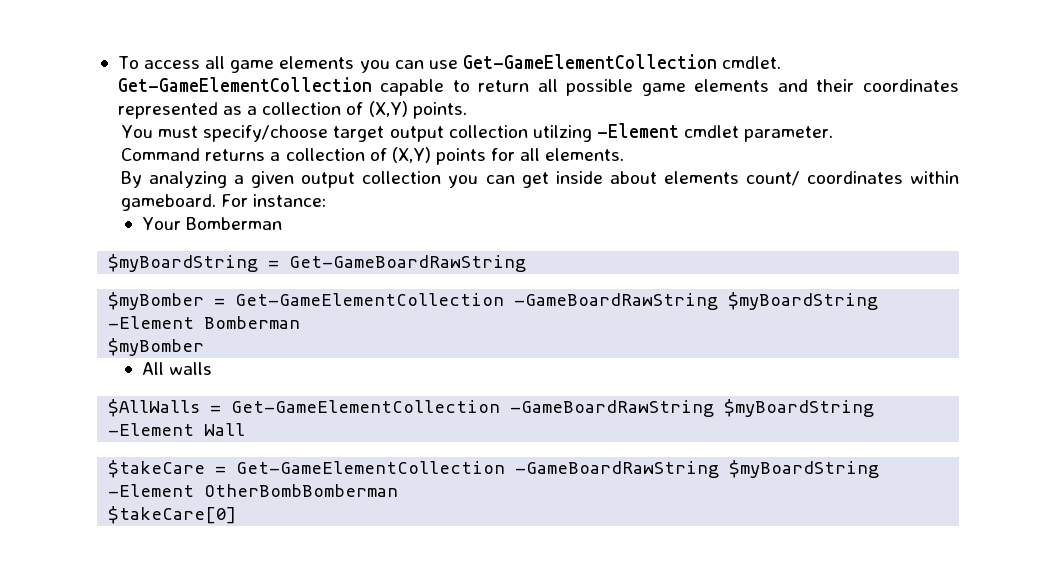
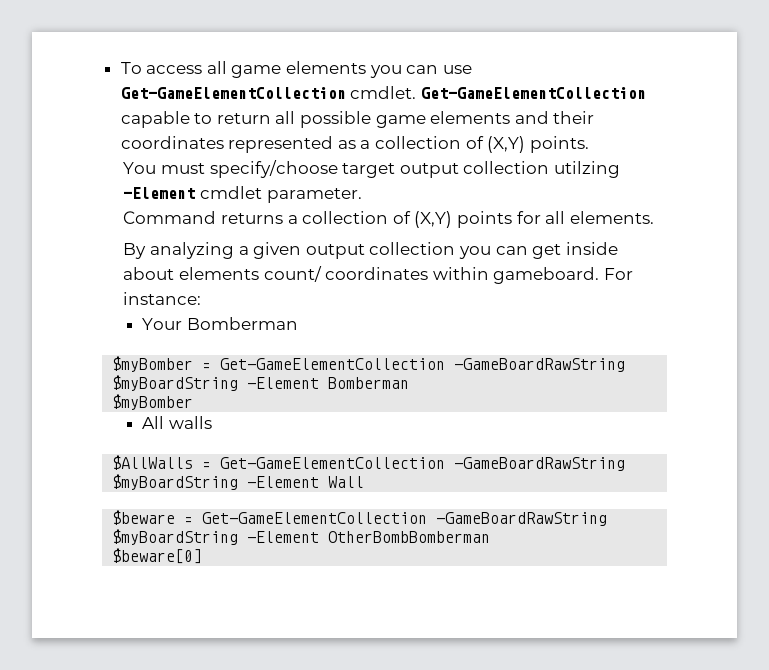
[108,254,527,272] // $myBoardString = Get-GameBoardRawString -> (298, 323) none
[108,460,206,478] $takeCare -> [112,510,176,525] $beware
[108,506,237,524] $takeCare[0] -> [112,548,203,564] $beware[0]

